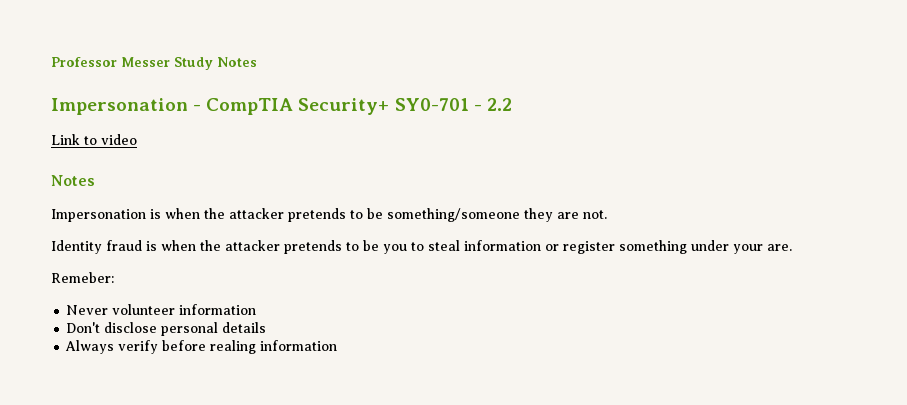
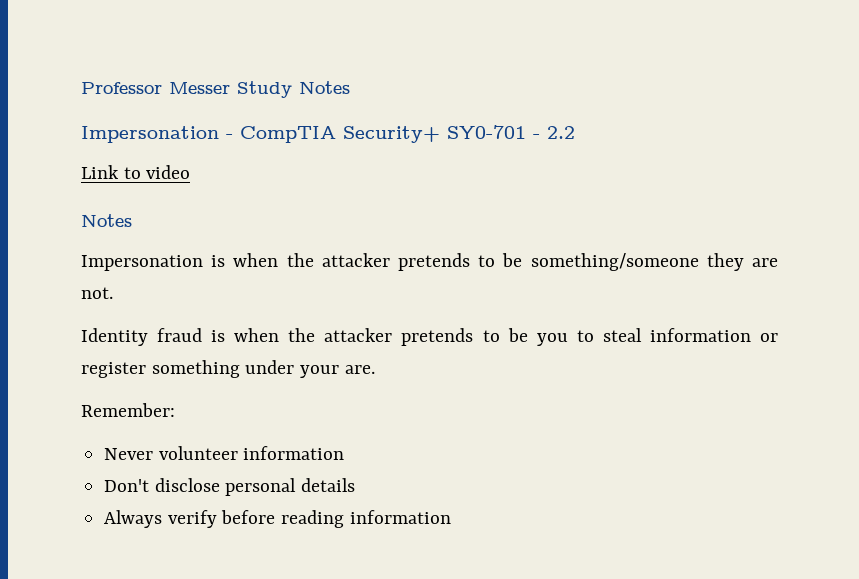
[51,272,114,283] Remeber: -> [81,403,175,417] Remember:
[210,340,257,354] realing -> [281,510,345,528] reading

